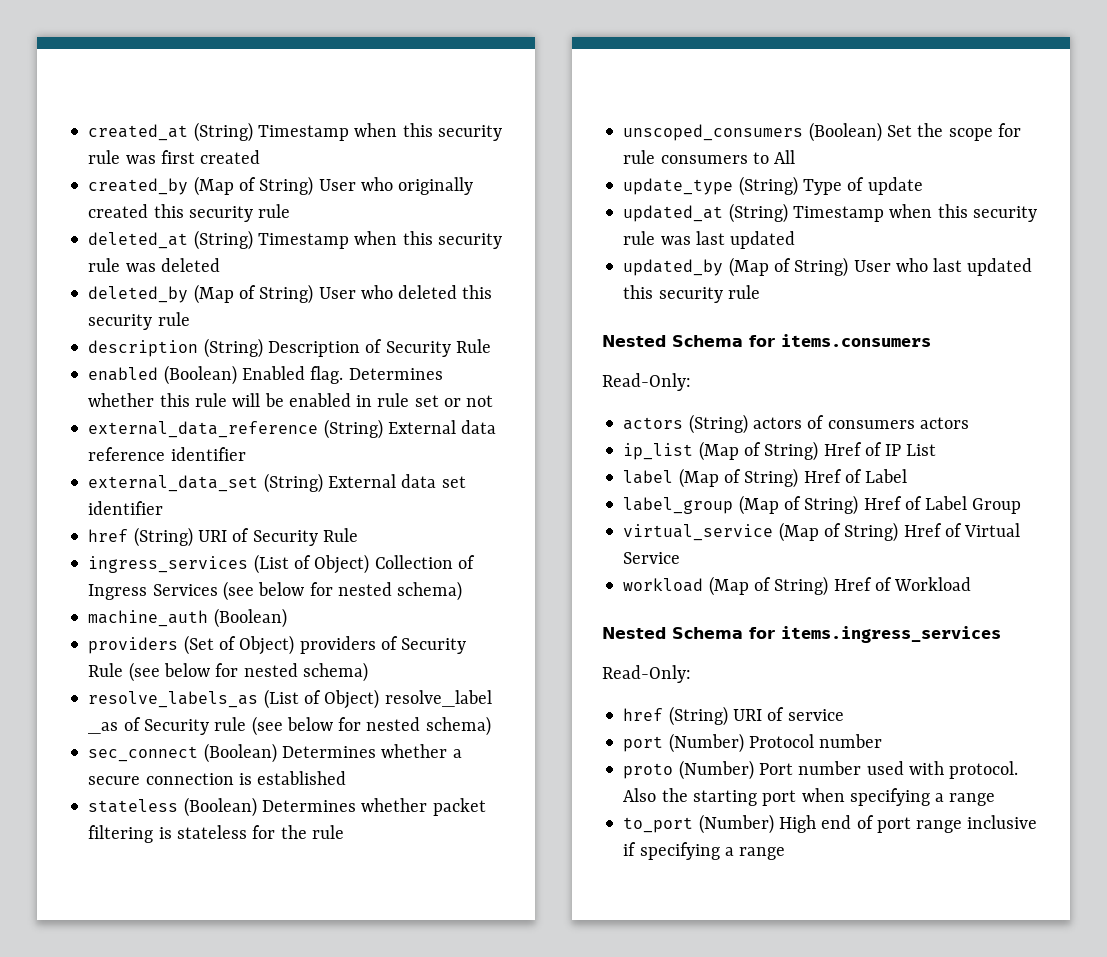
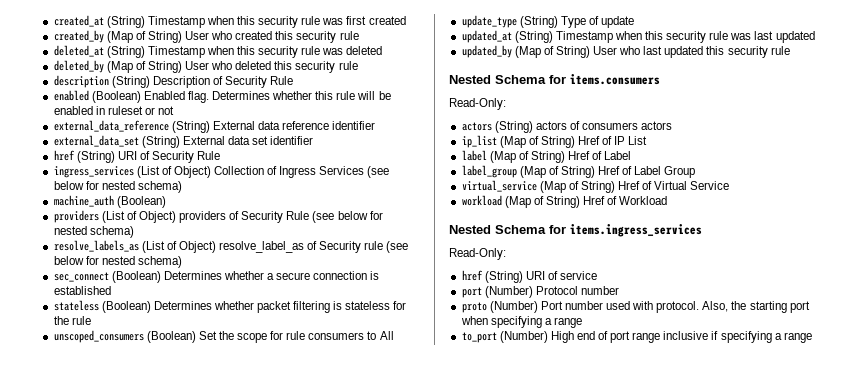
[398,177,474,195] originally -> (233, 35) none
[377,393,439,407] rule set -> [107,106,143,115] ruleset
[183,635,214,655] (Set -> [101,211,125,223] (List
[384,690,492,707] [88,722,119,734] resolve_label _as -> [219,241,305,253] resolve_label_as
[623,788,657,802] Also -> [702,301,729,312] Also,

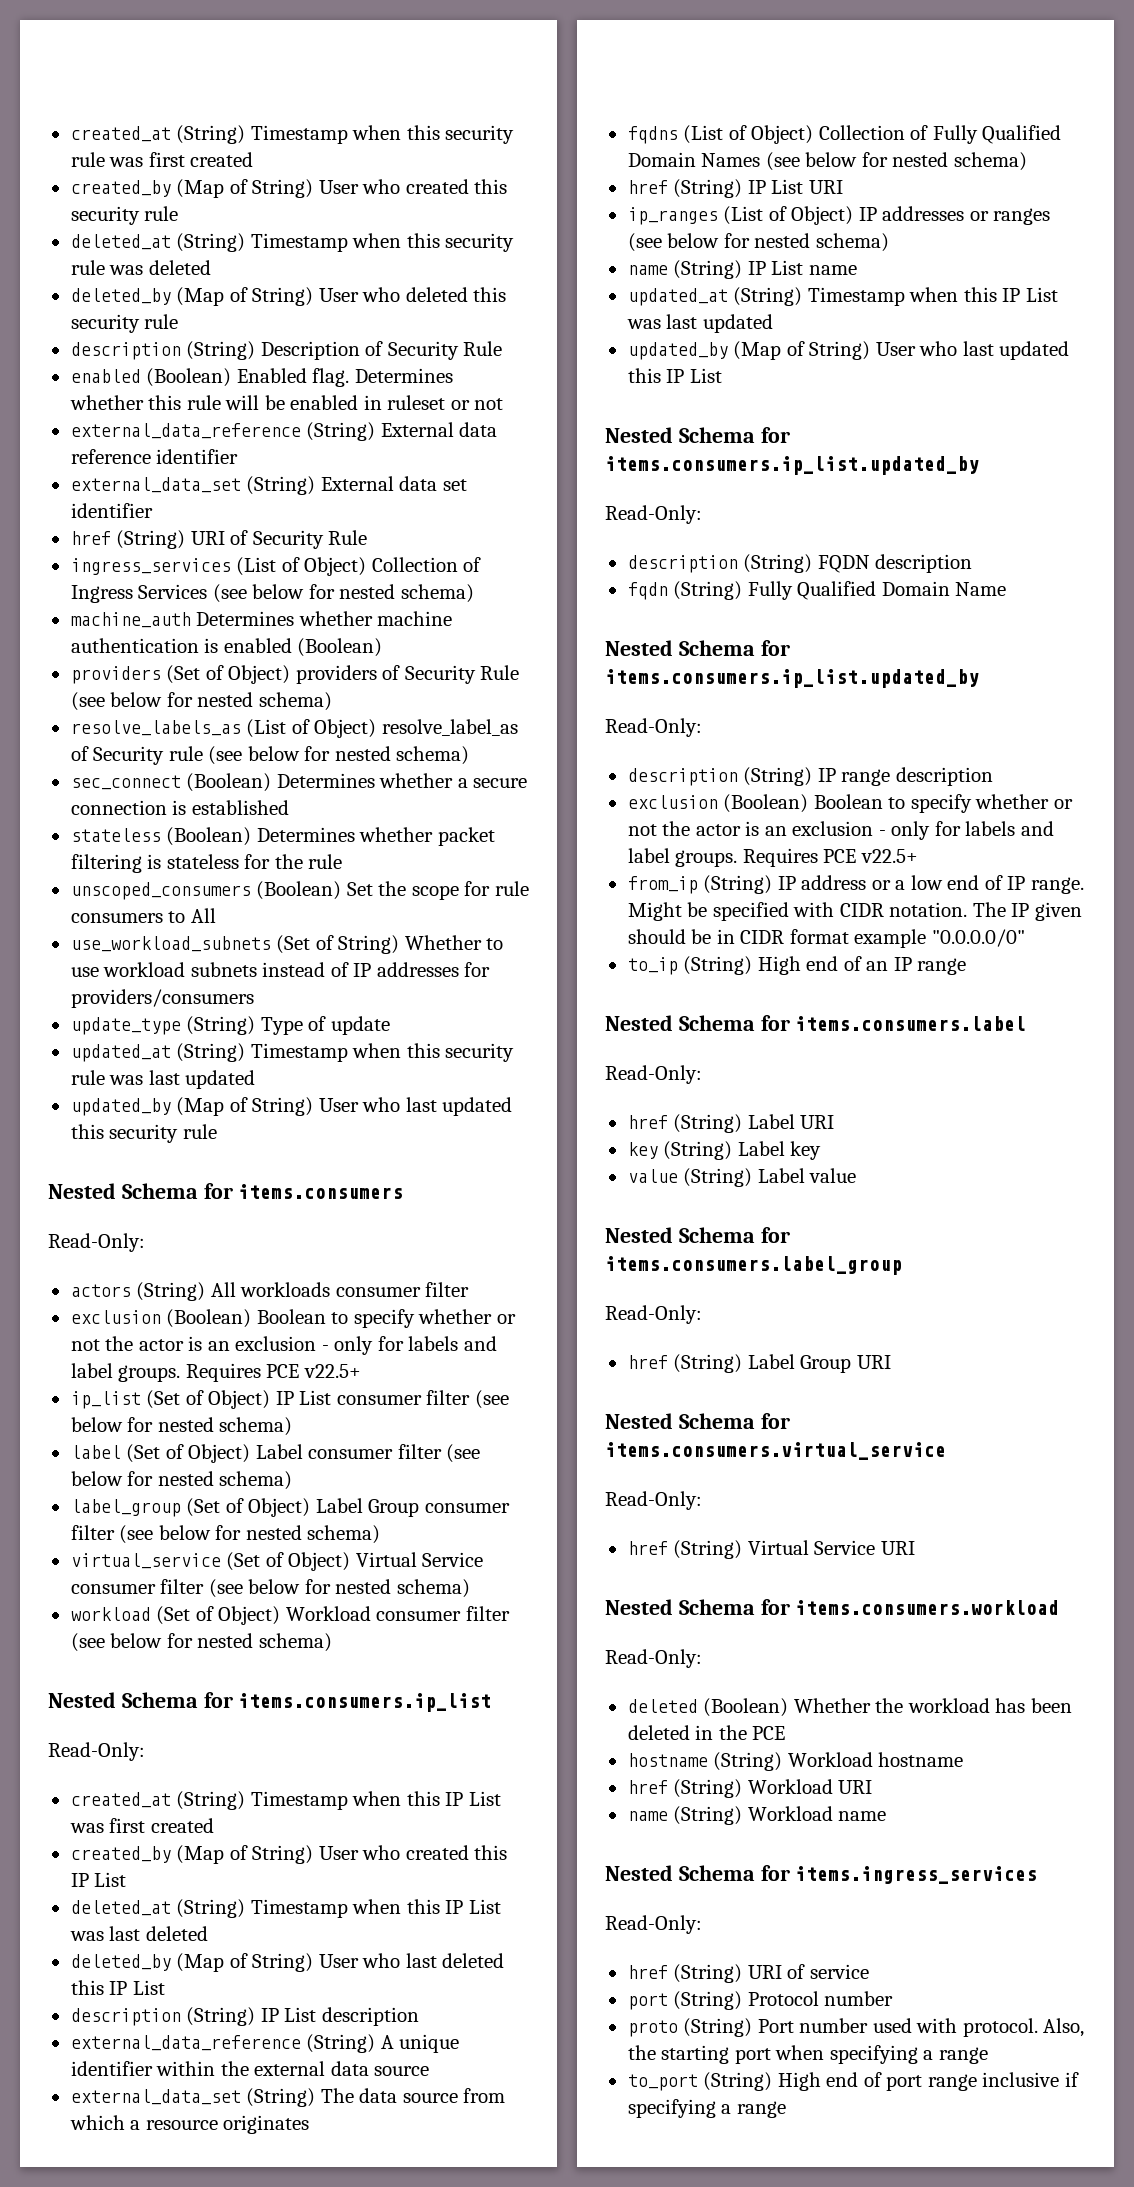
(114, 201) none -> [196,611,453,626] [70,638,292,653] Determines whether machine authentication is enabled
[101,211,125,223] (List -> [166,665,201,684] (Set
(394, 335) none -> [70,935,504,954] [70,962,491,977] [70,989,254,1008] // use_workload_subnets (Set of String) Whether to use workload subnets instead of IP addresses for providers/consumers
[535,121,673,130] [461,135,648,148] [461,150,632,163] [461,165,696,178] [461,180,730,193] [461,195,668,208] actors of consumers actors // ip_list (Map of String) Href of IP List // label (Map of String) Href of Label // label_group (Map of String) Href of Label Group // virtual_service (Map of String) Href of Virtual Service // workload (Map of String) Href of Workload -> [210,1282,470,1297] [70,1309,516,1328] [70,1336,497,1355] [70,1363,361,1382] [70,1390,509,1409] [70,1417,293,1436] [70,1444,481,1463] [70,1471,293,1490] [70,1498,510,1517] [70,1525,381,1544] [70,1552,484,1571] [70,1579,470,1598] [70,1606,510,1625] [70,1633,332,1652] [48,1692,492,1712] [48,1742,145,1761] [70,1791,501,1810] [69,1818,214,1833] [70,1845,508,1864] [70,1872,127,1887] [70,1899,501,1918] [69,1926,208,1941] [70,1953,505,1972] [70,1980,165,1995] [70,2007,419,2026] [70,2034,460,2053] [70,2061,430,2076] [70,2088,506,2107] [69,2115,310,2134] [627,125,1062,144] [627,152,1027,171] [627,179,843,198] [627,206,1051,225] [627,233,889,252] [627,260,857,279] [627,287,1058,306] [626,314,773,333] [627,341,1070,360] [627,368,722,383] [605,427,790,443] [605,456,979,475] [605,505,702,524] [627,554,973,573] [627,581,1007,600] [605,640,790,656] [605,669,979,688] [605,718,702,737] [627,767,993,786] [627,794,1073,813] [627,821,1054,840] [627,848,918,867] [627,875,1084,894] [627,902,1082,921] [627,929,1025,948] [627,956,967,975] [605,1015,1027,1031] [605,1065,702,1084] [627,1114,835,1133] [627,1141,822,1160] [627,1168,857,1187] [605,1227,790,1243] [605,1256,902,1275] [605,1305,702,1324] [627,1354,891,1373] [605,1413,790,1429] [605,1442,946,1460] [605,1491,702,1510] [627,1540,915,1559] [605,1599,1060,1615] [605,1649,702,1668] [627,1698,1072,1717] [627,1725,786,1740] [627,1752,964,1771] [627,1779,873,1798] [627,1806,887,1825] All workloads consumer filter // exclusion (Boolean) Boolean to specify whether or not the actor is an exclusion - only for labels and label groups. Requires PCE v22.5+ // ip_list (Set of Object) IP List consumer filter (see below for nested schema) // label (Set of Object) Label consumer filter (see below for nested schema) // label_group (Set of Object) Label Group consumer filter (see below for nested schema) // virtual_service (Set of Object) Virtual Service consumer filter (see below for nested schema) // workload (Set of Object) Workload consumer filter (see below for nested schema) // Nested Schema for items.consumers.ip_list // Read-Only: // created_at (String) Timestamp when this IP List was first created // created_by (Map of String) User who created this IP List // deleted_at (String) Timestamp when this IP List was last deleted // deleted_by (Map of String) User who last deleted this IP List // description (String) IP List description // external_data_reference (String) A unique identifier within the external data source // external_data_set (String) The data source from which a resource originates // fqdns (List of Object) Collection of Fully Qualified Domain Names (see below for nested schema) // href (String) IP List URI // ip_ranges (List of Object) IP addresses or ranges (see below for nested schema) // name (String) IP List name // updated_at (String) Timestamp when this IP List was last updated // updated_by (Map of String) User who last updated this IP List // Nested Schema for items.consumers.ip_list.updated_by // Read-Only: // description (String) FQDN description // fqdn (String) Fully Qualified Domain Name // Nested Schema for items.consumers.ip_list.updated_by // Read-Only: // description (String) IP range description // exclusion (Boolean) Boolean to specify whether or not the actor is an exclusion - only for labels and label groups. Requires PCE v22.5+ // from_ip (String) IP address or a low end of IP range. Might be specified with CIDR notation. The IP given should be in CIDR format example "0.0.0.0/0" // to_ip (String) High end of an IP range // Nested Schema for items.consumers.label // Read-Only: // href (String) Label URI // key (String) Label key // value (String) Label value // Nested Schema for items.consumers.label_group // Read-Only: // href (String) Label Group URI // Nested Schema for items.consumers.virtual_service // Read-Only: // href (String) Virtual Service URI // Nested Schema for items.consumers.workload // Read-Only: // deleted (Boolean) Whether the workload has been deleted in the PCE // hostname (String) Workload hostname // href (String) Workload URI // name (String) Workload name
[484,286,533,298] (Number) -> [673,1991,743,2010] (String)
[489,301,538,313] (Number) -> [683,2018,753,2037] (String)
[499,331,548,343] (Number) -> [703,2072,773,2091] (String)

